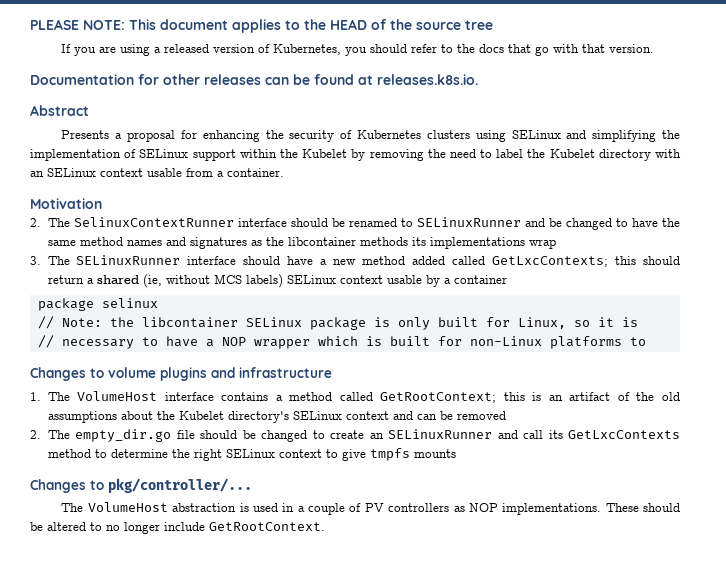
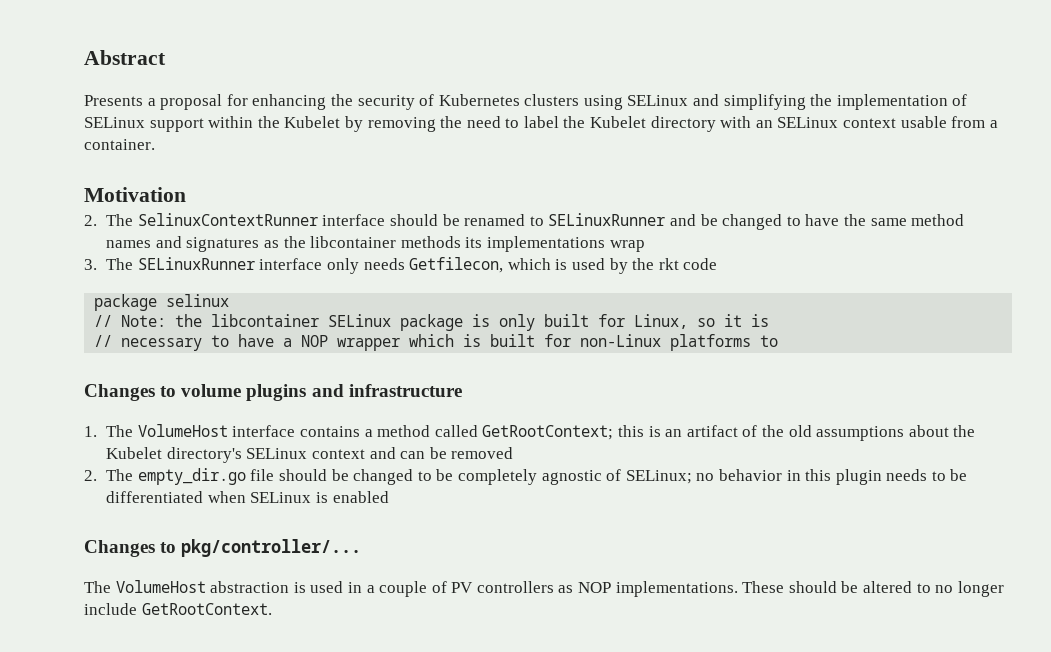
[30,19,493,33] [61,44,655,56] [30,74,478,85] PLEASE NOTE: This document applies to the HEAD of the source tree // If you are using a released version of Kubernetes, you should refer to the docs that go with that version. // Documentation for other releases can be found at releases.k8s.io. // -> (84, 57) none
[243,256,680,267] [47,274,507,288] should have a new method added called GetLxcContexts; this should return a shared (ie, without MCS labels) SELinux context usable by a container -> [327,257,718,274] only needs Getfilecon, which is used by the rkt code
[330,429,680,439] [47,448,456,461] create an SELinuxRunner and call its GetLxcContexts method to determine the right SELinux context to give tmpfs mounts -> [436,469,968,485] [106,491,389,503] be completely agnostic of SELinux; no behavior in this plugin needs to be differentiated when SELinux is enabled

